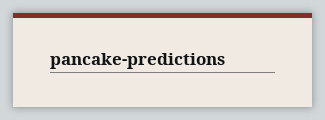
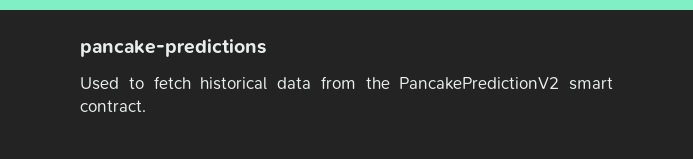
(225, 61) none -> [80,76,613,90] [80,100,146,112] // Used to fetch historical data from the PancakePredictionV2 smart contract.

